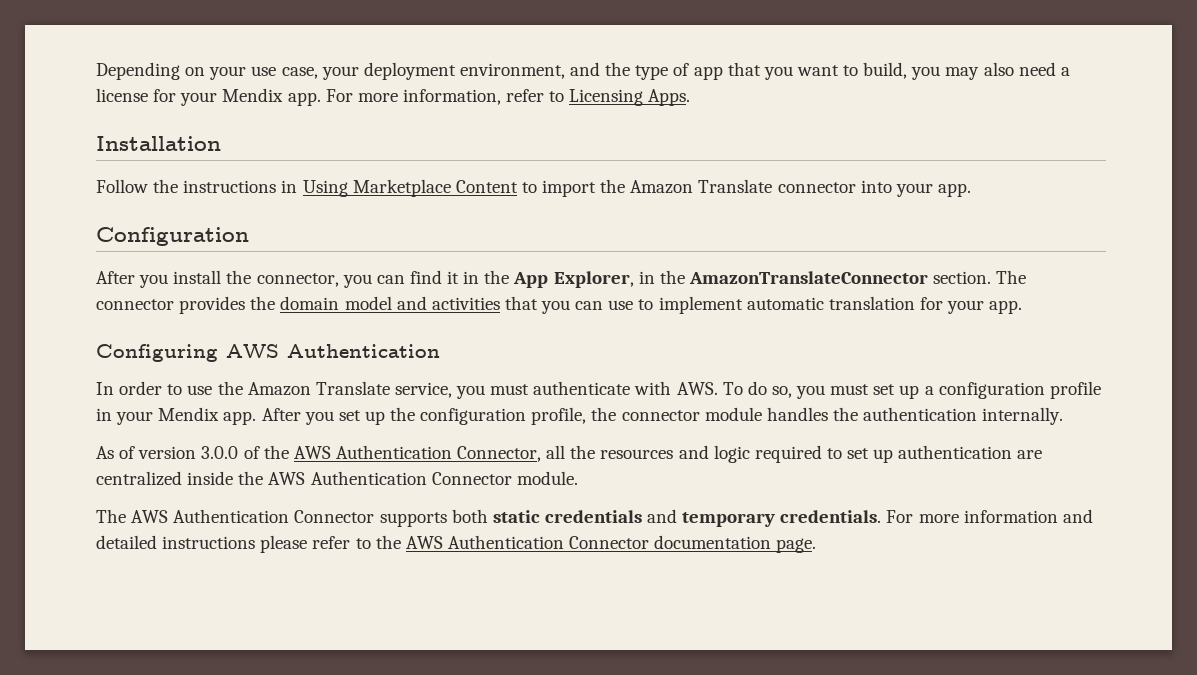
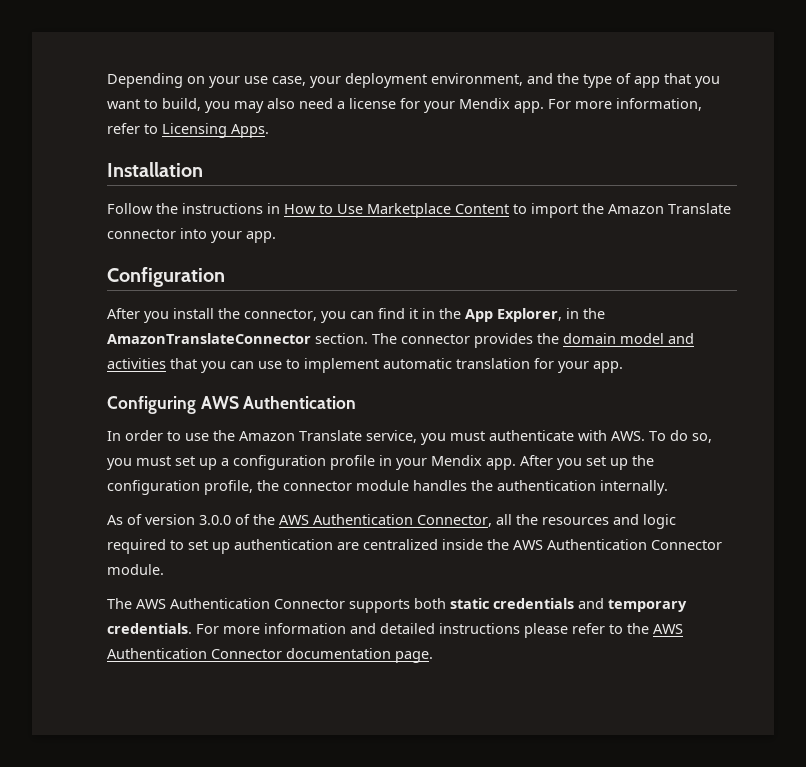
[302,180,348,197] Using -> [284,204,363,214] How to Use

